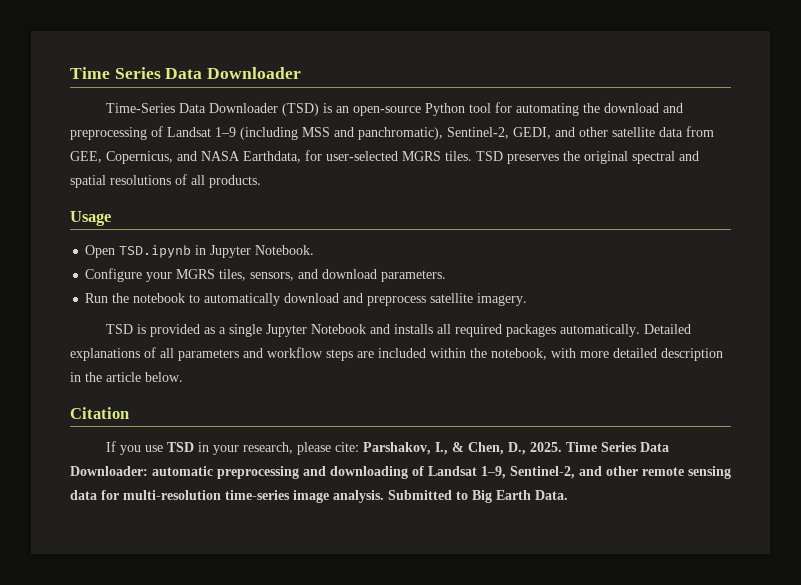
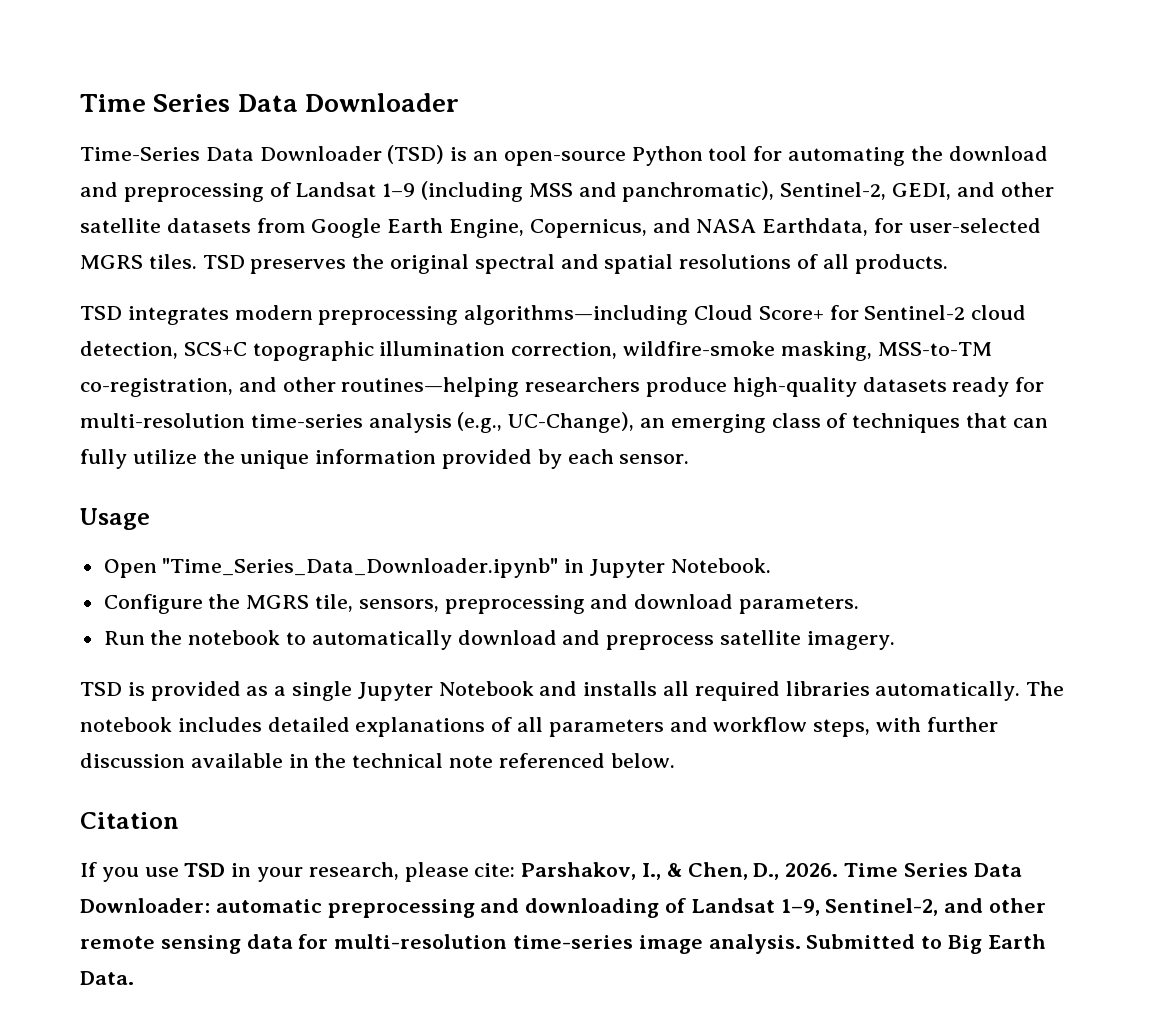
[659,126,714,137] [70,151,102,163] data from GEE, -> [166,218,525,238] datasets from Google Earth Engine,
(261, 181) none -> [80,305,1027,325] [80,341,992,361] [80,377,1045,397] [80,412,1048,433] [80,449,690,469] // TSD integrates modern preprocessing algorithms—including Cloud Score+ for Sentinel-2 cloud detection, SCS+C topographic illumination correction, wildfire-smoke masking, MSS-to-TM co-registration, and other routines—helping researchers produce high-quality datasets ready for multi-resolution time-series analysis (e.g., UC-Change), an emerging class of techniques that can fully utilize the unique information provided by each sensor.
[119,245,192,258] TSD.ipynb -> [162,558,559,578] "Time_Series_Data_Downloader.ipynb"
[146,269,295,282] your MGRS tiles, sensors, -> [208,594,585,614] the MGRS tile, sensors, preprocessing
[506,324,692,337] packages automatically. Detailed -> [785,681,1065,701] [80,717,350,732] libraries automatically. The notebook includes detailed
[326,348,723,361] [70,372,141,382] steps are included within the notebook, with more detailed description in the article -> [813,717,998,737] [80,753,605,768] steps, with further discussion available in the technical note referenced
[530,442,563,452] 2025. -> [785,863,839,877] 2026.

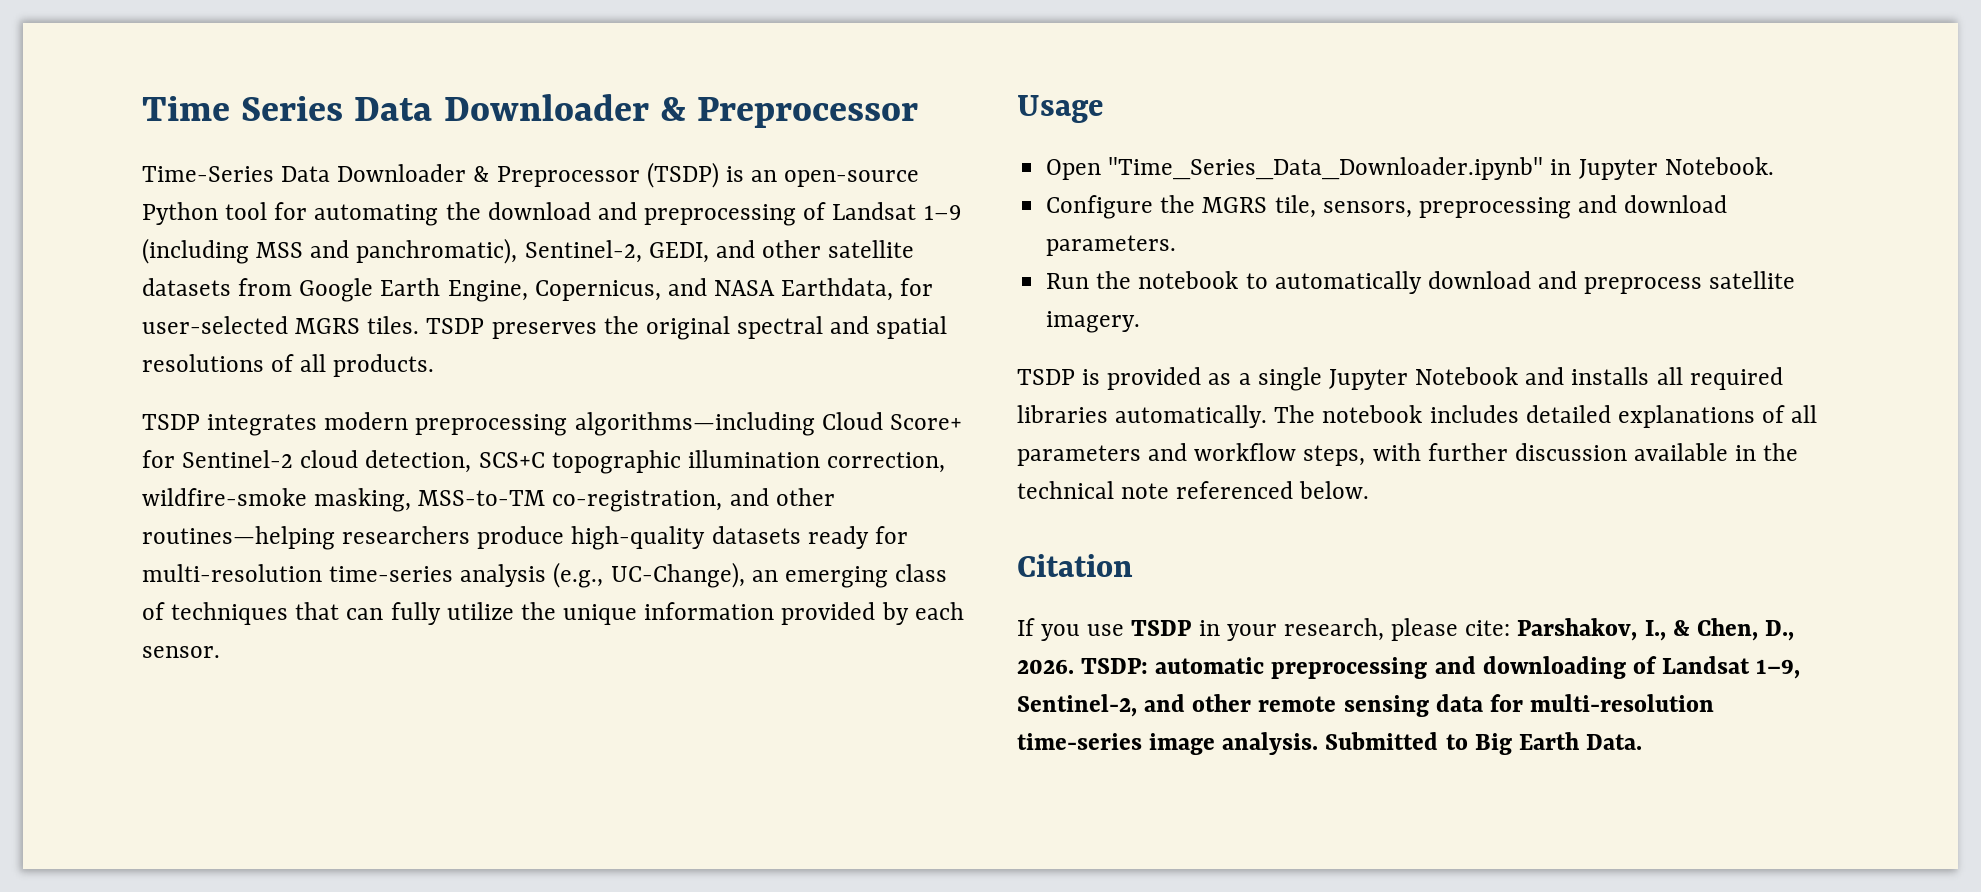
(459, 102) none -> [659,97,919,128] & Preprocessor
[387,145,445,164] (TSD) -> [473,162,719,188] & Preprocessor (TSDP)
[202,255,245,269] TSD -> [426,318,485,334] TSDP
[80,306,122,320] TSD -> [142,414,200,430] TSDP
[80,682,122,696] TSD -> [1017,369,1075,385] TSDP
[184,863,226,877] TSD -> [1131,620,1192,636] TSDP
[844,863,1022,877] [80,898,210,913] Time Series Data Downloader: -> [1081,658,1149,674] TSDP:

